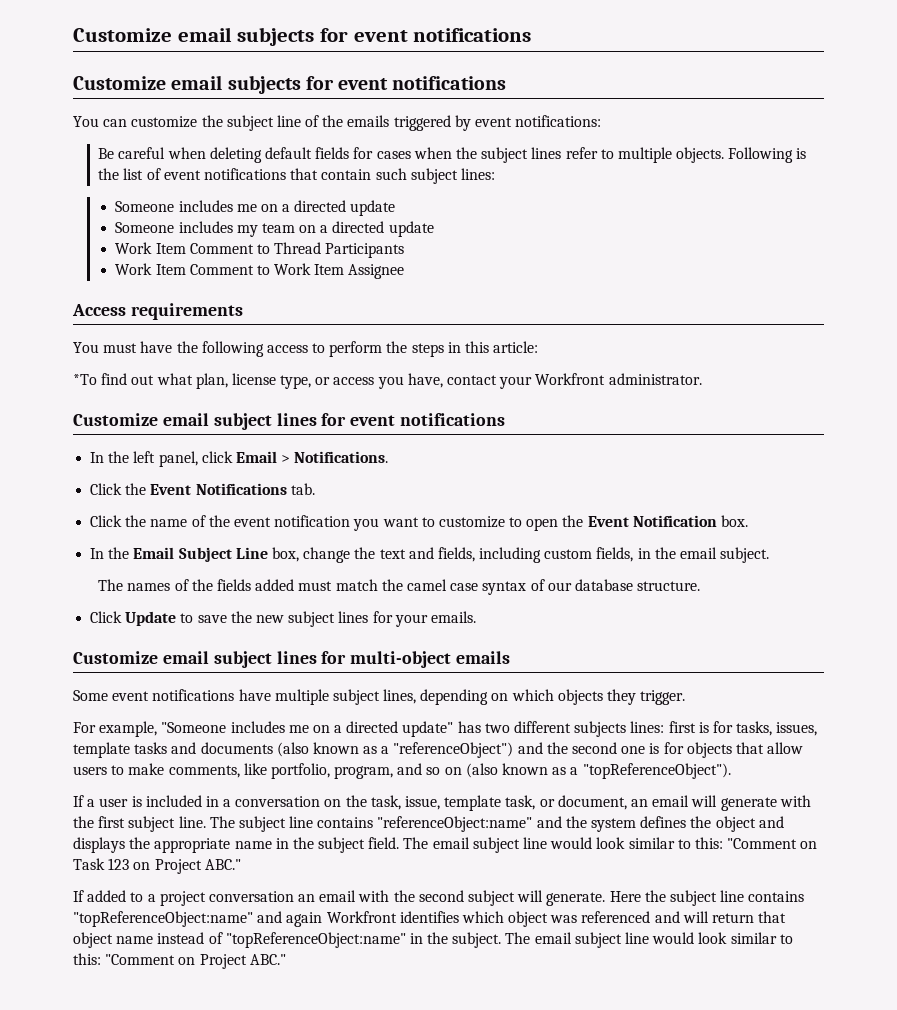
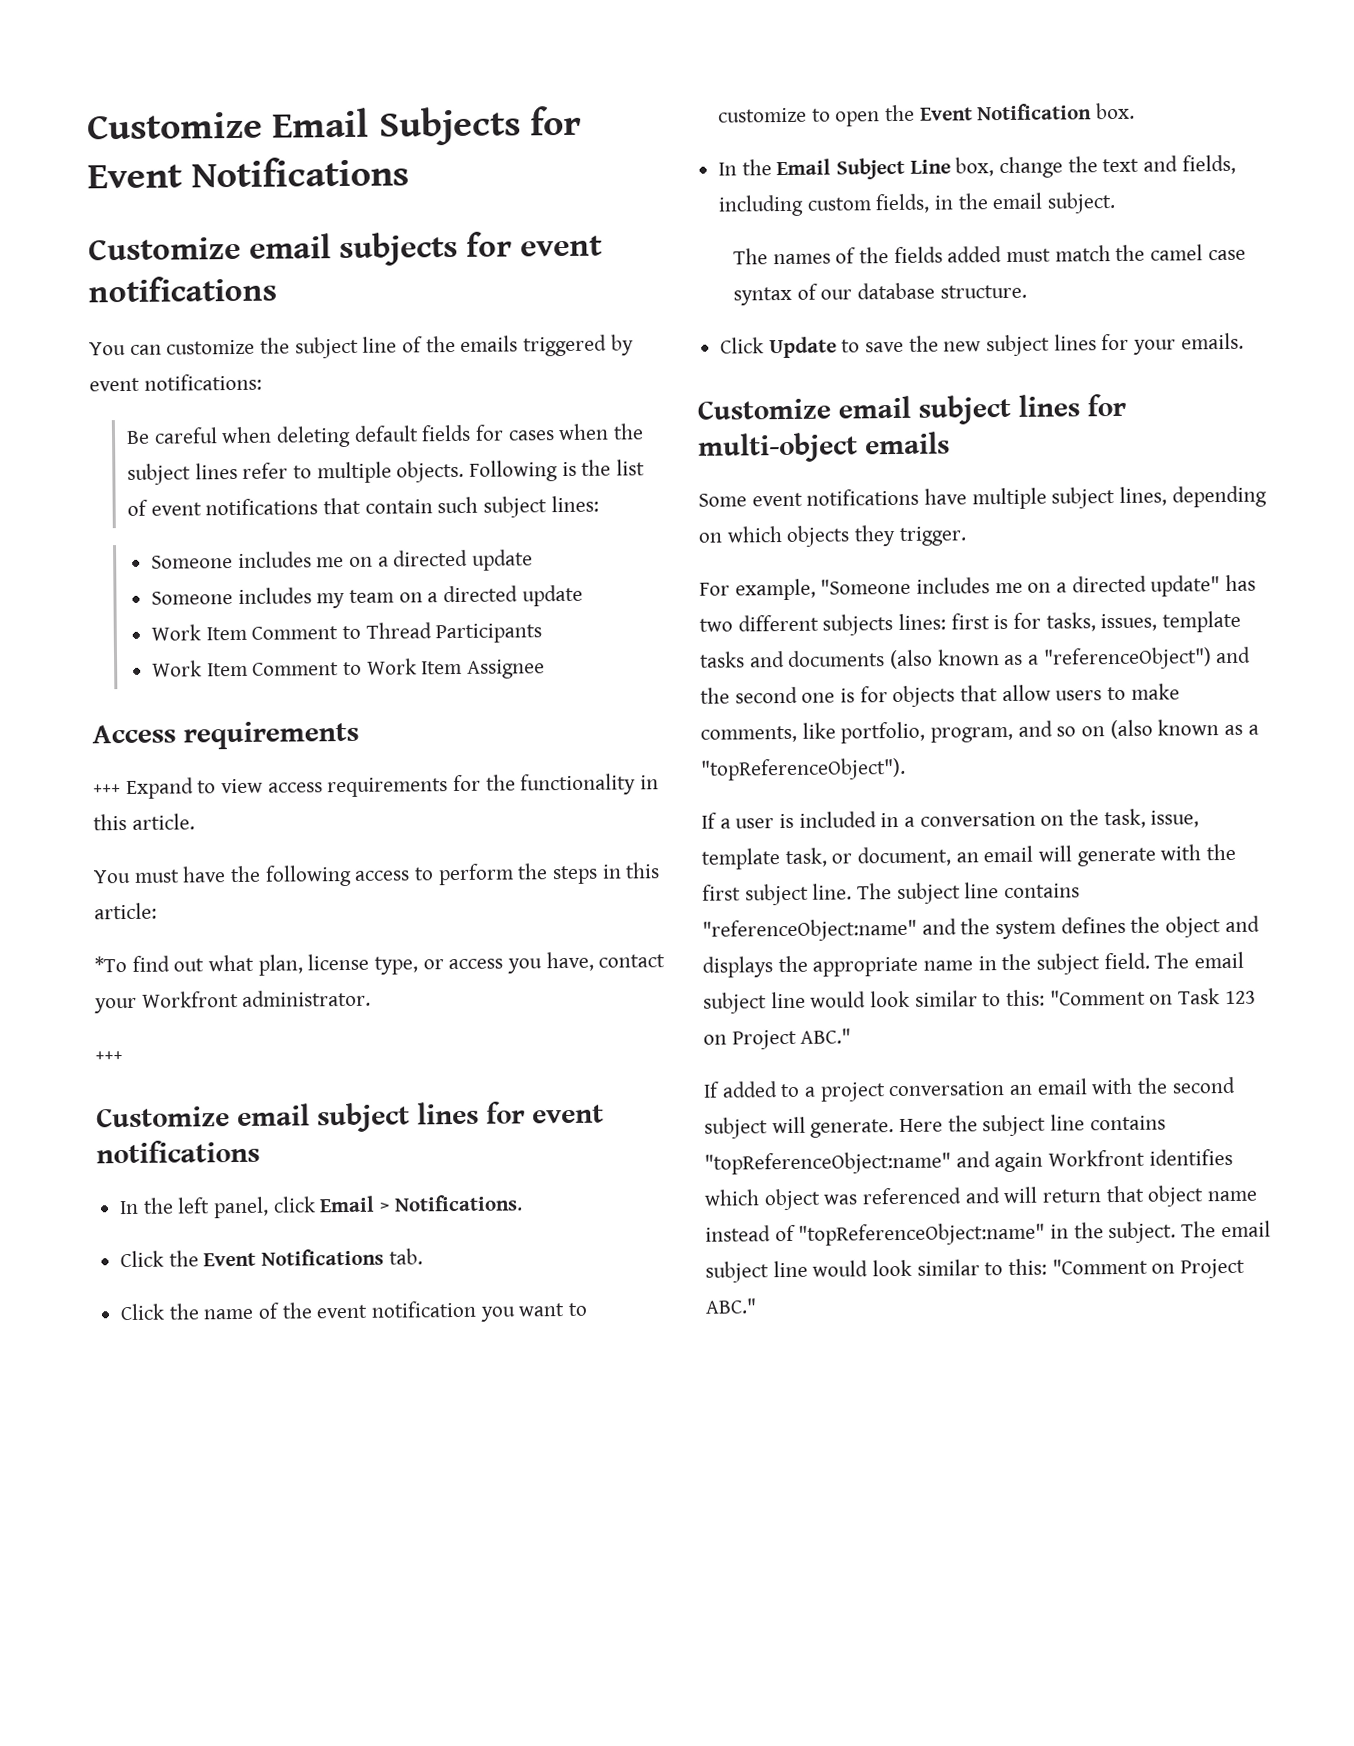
[73,27,532,46] Customize email subjects for event notifications -> [87,105,581,146] [87,156,410,189] Customize Email Subjects for Event Notifications
(243, 311) none -> [93,773,660,800] [93,813,195,831] // +++ Expand to view access requirements for the functionality in this article.
(702, 379) none -> [95,1051,123,1062] // +++

